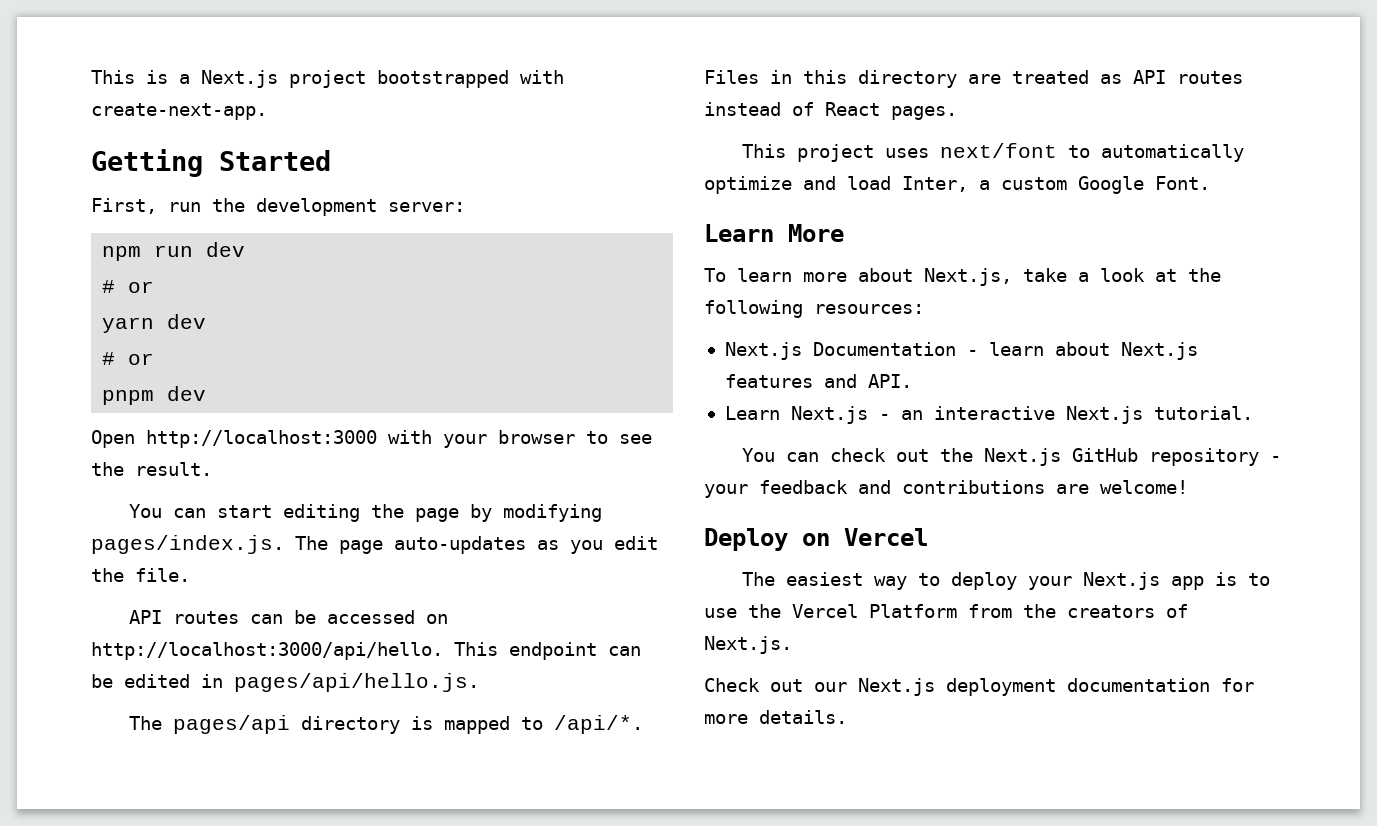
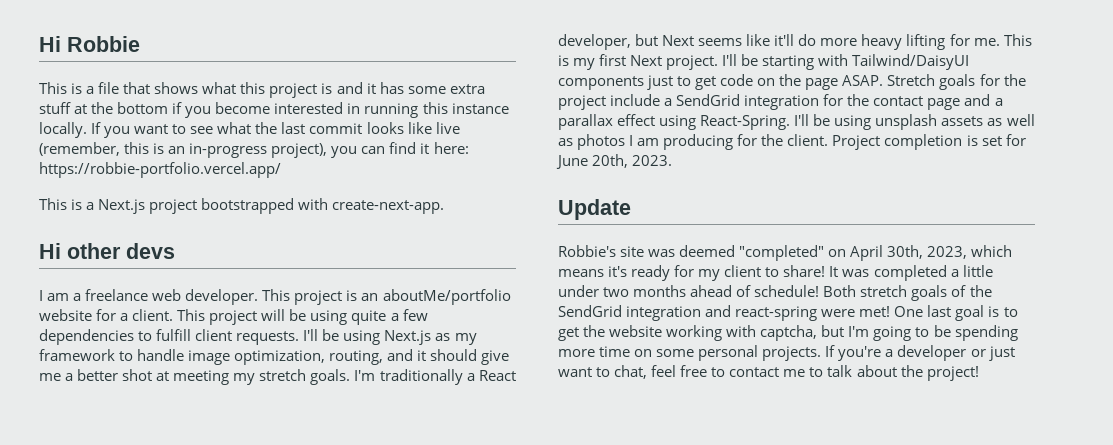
(91, 77) none -> [39,36,140,52] [39,82,485,98] [39,102,509,118] [39,122,460,138] [39,142,469,158] [39,162,281,178] Hi Robbie // This is a file that shows what this project is and it has some extra stuff at the bottom if you become interested in running this instance locally. If you want to see what the last commit looks like live (remember, this is an in-progress project), you can find it here: https://robbie-portfolio.vercel.app/ //
[91,149,331,177] [91,198,465,216] [102,242,246,261] [102,280,155,293] [102,314,207,333] [102,352,155,365] [102,386,207,405] [91,430,652,448] [91,462,212,476] [129,504,603,522] [91,535,658,554] [91,568,190,582] [129,610,449,624] [91,642,641,660] [91,673,479,692] [129,715,644,734] [704,70,1243,88] [704,102,957,120] [742,143,1245,162] [704,176,1210,194] [704,224,844,242] [704,268,1221,286] [704,300,924,318] [724,342,1198,360] [724,374,912,388] [724,406,1253,424] [742,448,1282,466] [704,480,1188,498] [704,528,928,551] [742,572,1271,590] [704,604,1188,618] [704,636,792,654] [704,678,1254,696] [704,710,847,724] Getting Started // First, run the development server: // npm run dev // # or // yarn dev // # or // pnpm dev // Open http://localhost:3000 with your browser to see the result. // You can start editing the page by modifying pages/index.js. The page auto-updates as you edit the file. // API routes can be accessed on http://localhost:3000/api/hello. This endpoint can be edited in pages/api/hello.js. // The pages/api directory is mapped to /api/*. Files in this directory are treated as API routes instead of React pages. // This project uses next/font to automatically optimize and load Inter, a custom Google Font. // Learn More // To learn more about Next.js, take a look at the following resources: // Next.js Documentation - learn about Next.js features and API. // Learn Next.js - an interactive Next.js tutorial. // You can check out the Next.js GitHub repository - your feedback and contributions are welcome! // Deploy on Vercel // The easiest way to deploy your Next.js app is to use the Vercel Platform from the creators of Next.js. // Check out our Next.js deployment documentation for more details. -> [39,243,175,259] [39,289,511,305] [39,309,428,325] [39,329,477,345] [39,349,510,365] [39,369,516,385] [558,34,1032,50] [558,54,970,70] [558,74,1026,90] [558,94,1003,110] [558,114,1035,130] [558,134,1026,150] [556,154,673,169] [558,199,631,220] [558,245,1013,261] [558,265,993,281] [558,285,992,301] [558,305,1018,321] [558,325,1018,341] [558,345,1015,361] [558,365,979,381] Hi other devs // I am a freelance web developer. This project is an aboutMe/portfolio website for a client. This project will be using quite a few dependencies to fulfill client requests. I'll be using Next.js as my framework to handle image optimization, routing, and it should give me a better shot at meeting my stretch goals. I'm traditionally a React developer, but Next seems like it'll do more heavy lifting for me. This is my first Next project. I'll be starting with Tailwind/DaisyUI components just to get code on the page ASAP. Stretch goals for the project include a SendGrid integration for the contact page and a parallax effect using React-Spring. I'll be using unsplash assets as well as photos I am producing for the client. Project completion is set for June 20th, 2023. // Update // Robbie's site was deemed "completed" on April 30th, 2023, which means it's ready for my client to share! It was completed a little under two months ahead of schedule! Both stretch goals of the SendGrid integration and react-spring were met! One last goal is to get the website working with captcha, but I'm going to be spending more time on some personal projects. If you're a developer or just want to chat, feel free to contact me to talk about the project!

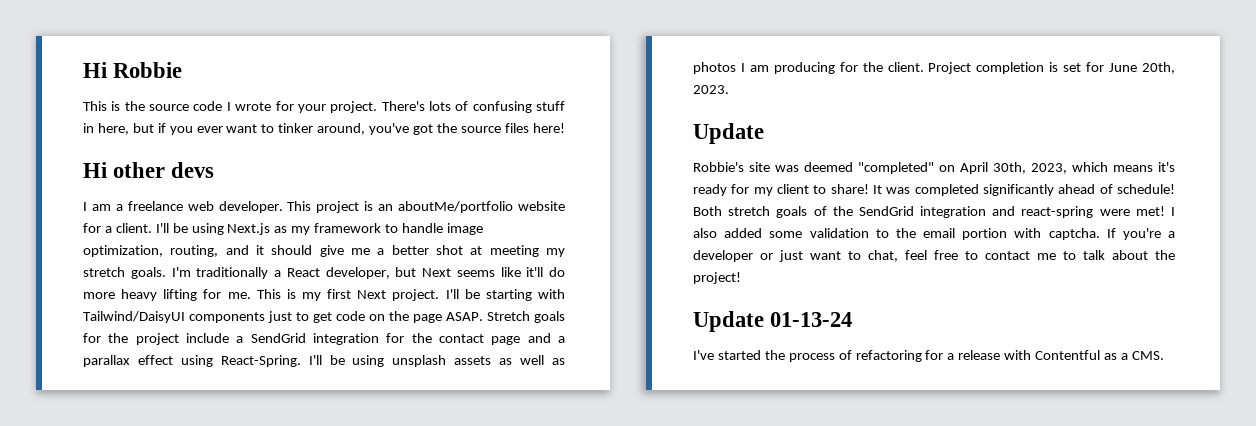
[86,82,485,98] [39,102,509,118] [39,122,460,138] [39,142,469,158] [39,162,281,178] [39,198,445,214] a file that shows what this project is and it has some extra stuff at the bottom if you become interested in running this instance locally. If you want to see what the last commit looks like live (remember, this is an in-progress project), you can find it here: https://robbie-portfolio.vercel.app/ // This is a Next.js project bootstrapped with create-next-app. -> [124,101,565,113] [83,123,565,135] the source code I wrote for your project. There's lots of confusing stuff in here, but if you ever want to tinker around, you've got the source files here!
[177,309,428,325] [39,329,300,345] This project will be using quite a few dependencies to fulfill client requests. -> (152, 228) none
[950,265,993,277] [558,285,687,297] a little under two months -> [983,184,1054,196] significantly
[894,305,1018,321] [558,325,1018,341] [558,345,822,361] One last goal is to get the website working with captcha, but I'm going to be spending more time on some personal projects. -> [1171,207,1175,216] [693,228,1100,240] I also added some validation to the email portion with captcha.
(979, 373) none -> [693,311,853,332] [693,350,1164,362] // Update 01-13-24 // I've started the process of refactoring for a release with Contentful as a CMS.

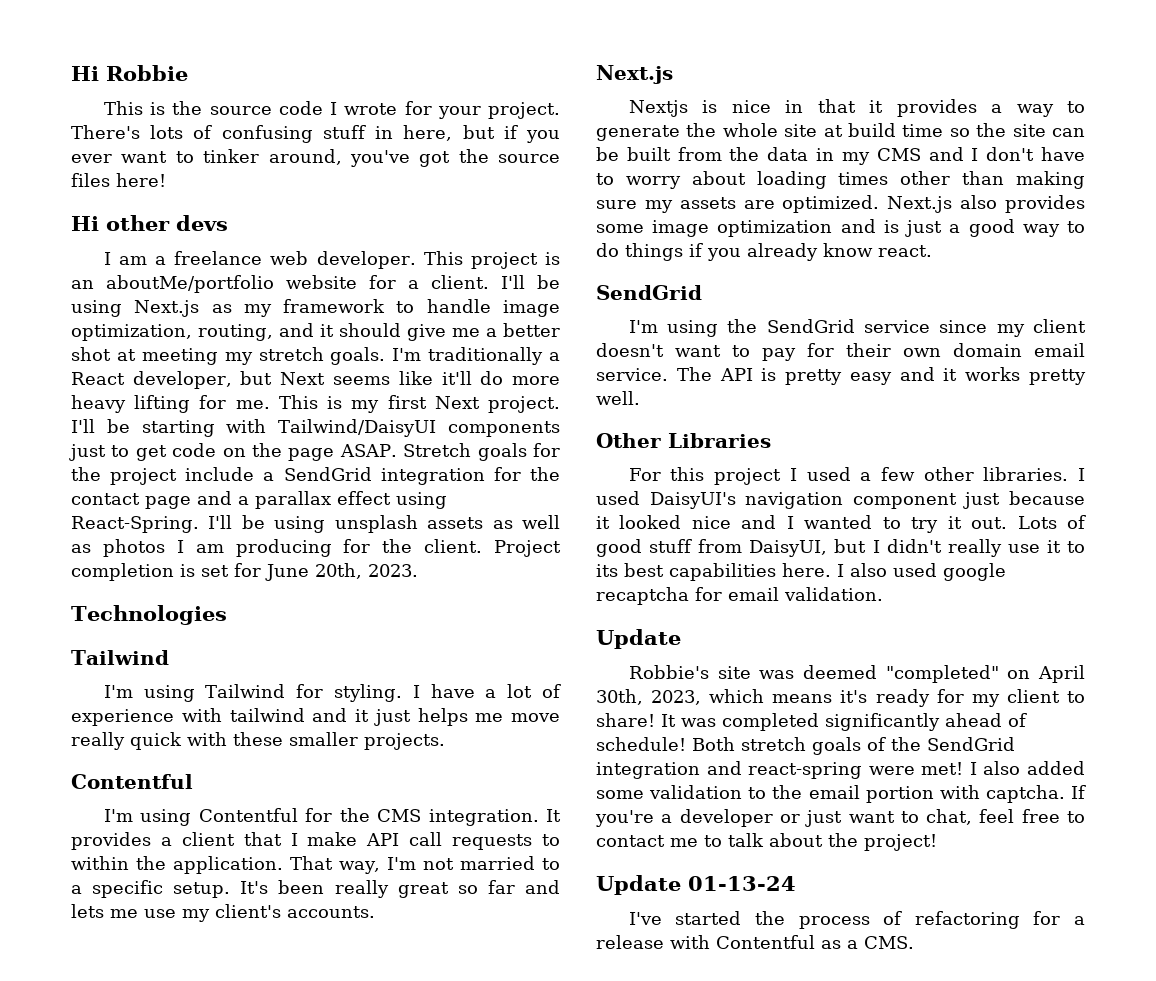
(729, 89) none -> [71,605,227,625] [71,650,169,665] [103,684,561,702] [71,708,560,726] [71,732,445,750] [71,774,193,789] [103,808,561,826] [71,832,561,850] [71,856,560,874] [71,880,560,898] [71,904,375,922] [596,65,673,84] [628,99,1085,117] [596,123,1085,141] [596,147,1085,165] [596,171,1085,189] [596,195,1085,213] [596,219,1085,237] [596,243,932,261] [596,285,702,300] [628,319,1086,337] [596,343,1085,361] [596,367,1086,385] [596,391,640,405] [596,433,771,448] [628,467,1085,485] [596,491,1085,509] [596,515,1086,533] [596,539,1085,557] [596,563,1006,581] [596,587,883,605] // Technologies // Tailwind // I'm using Tailwind for styling. I have a lot of experience with tailwind and it just helps me move really quick with these smaller projects. // Contentful // I'm using Contentful for the CMS integration. It provides a client that I make API call requests to within the application. That way, I'm not married to a specific setup. It's been really great so far and lets me use my client's accounts. // Next.js // Nextjs is nice in that it provides a way to generate the whole site at build time so the site can be built from the data in my CMS and I don't have to worry about loading times other than making sure my assets are optimized. Next.js also provides some image optimization and is just a good way to do things if you already know react. // SendGrid // I'm using the SendGrid service since my client doesn't want to pay for their own domain email service. The API is pretty easy and it works pretty well. // Other Libraries // For this project I used a few other libraries. I used DaisyUI's navigation component just because it looked nice and I wanted to try it out. Lots of good stuff from DaisyUI, but I didn't really use it to its best capabilities here. I also used google recaptcha for email validation.

